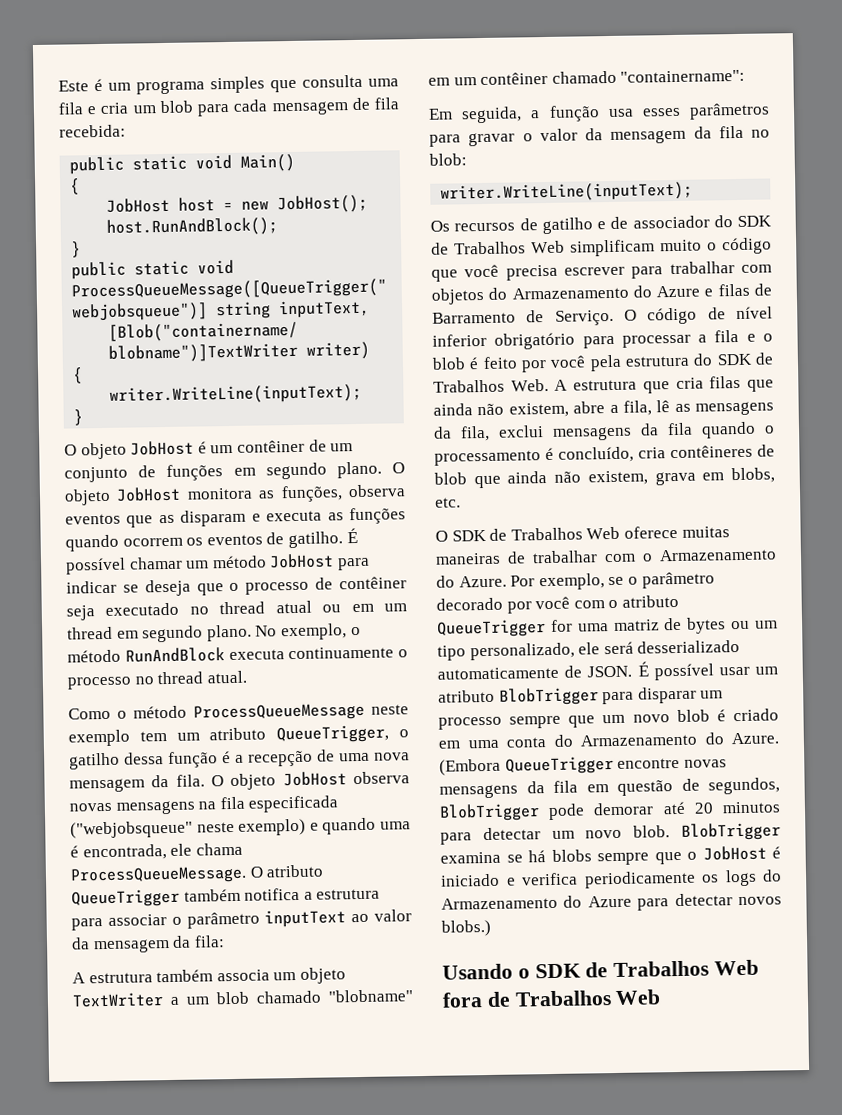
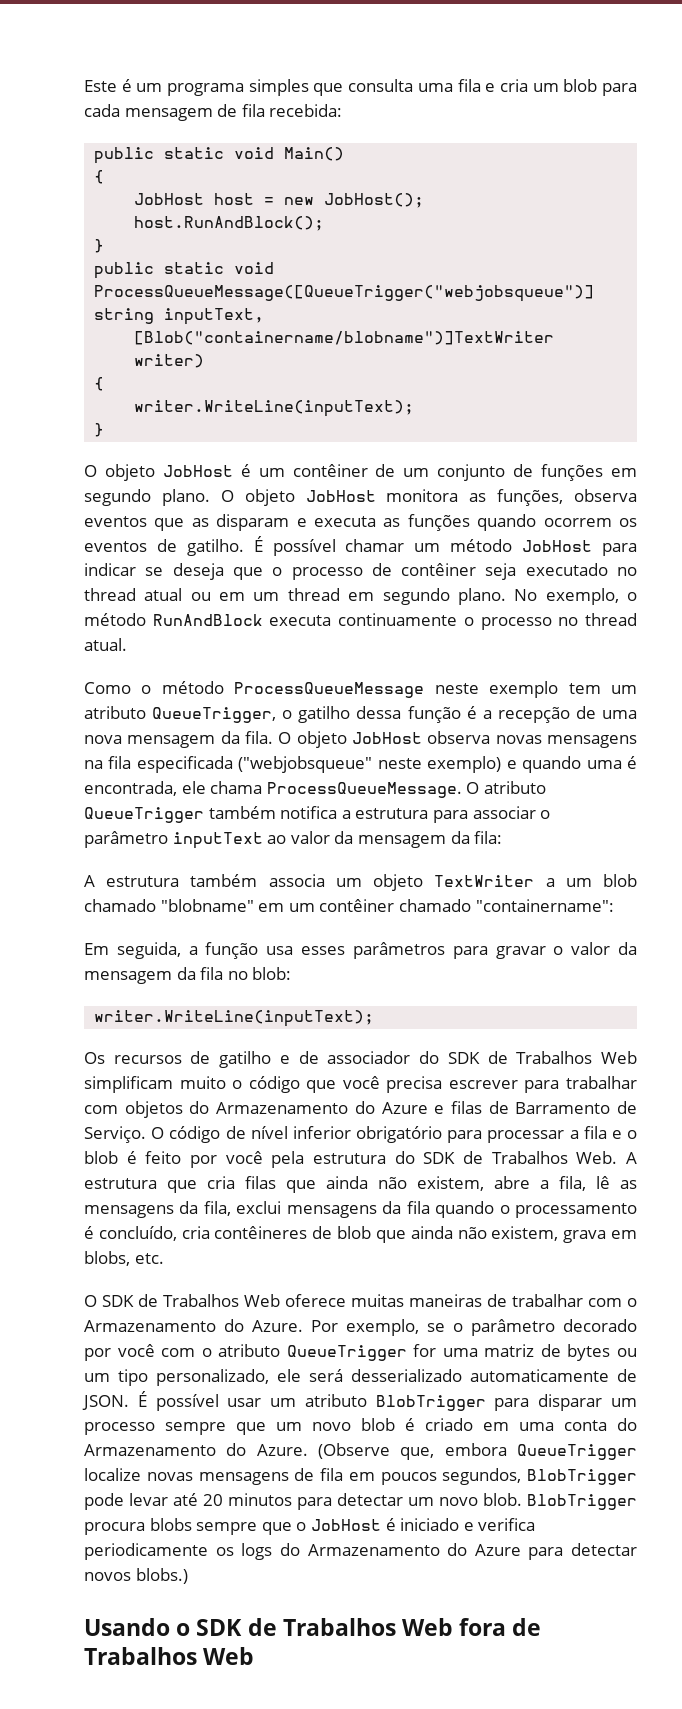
[439,756,727,776] [439,781,545,799] (Embora QueueTrigger encontre novas mensagens da -> [318,1443,637,1460] [84,1468,315,1485] (Observe que, embora QueueTrigger localize novas mensagens de
[617,778,700,796] questão de -> [380,1472,437,1485] poucos
[593,802,655,816] demorar -> [129,1493,168,1506] levar
[440,850,546,864] examina se há -> [84,1522,145,1535] procura

